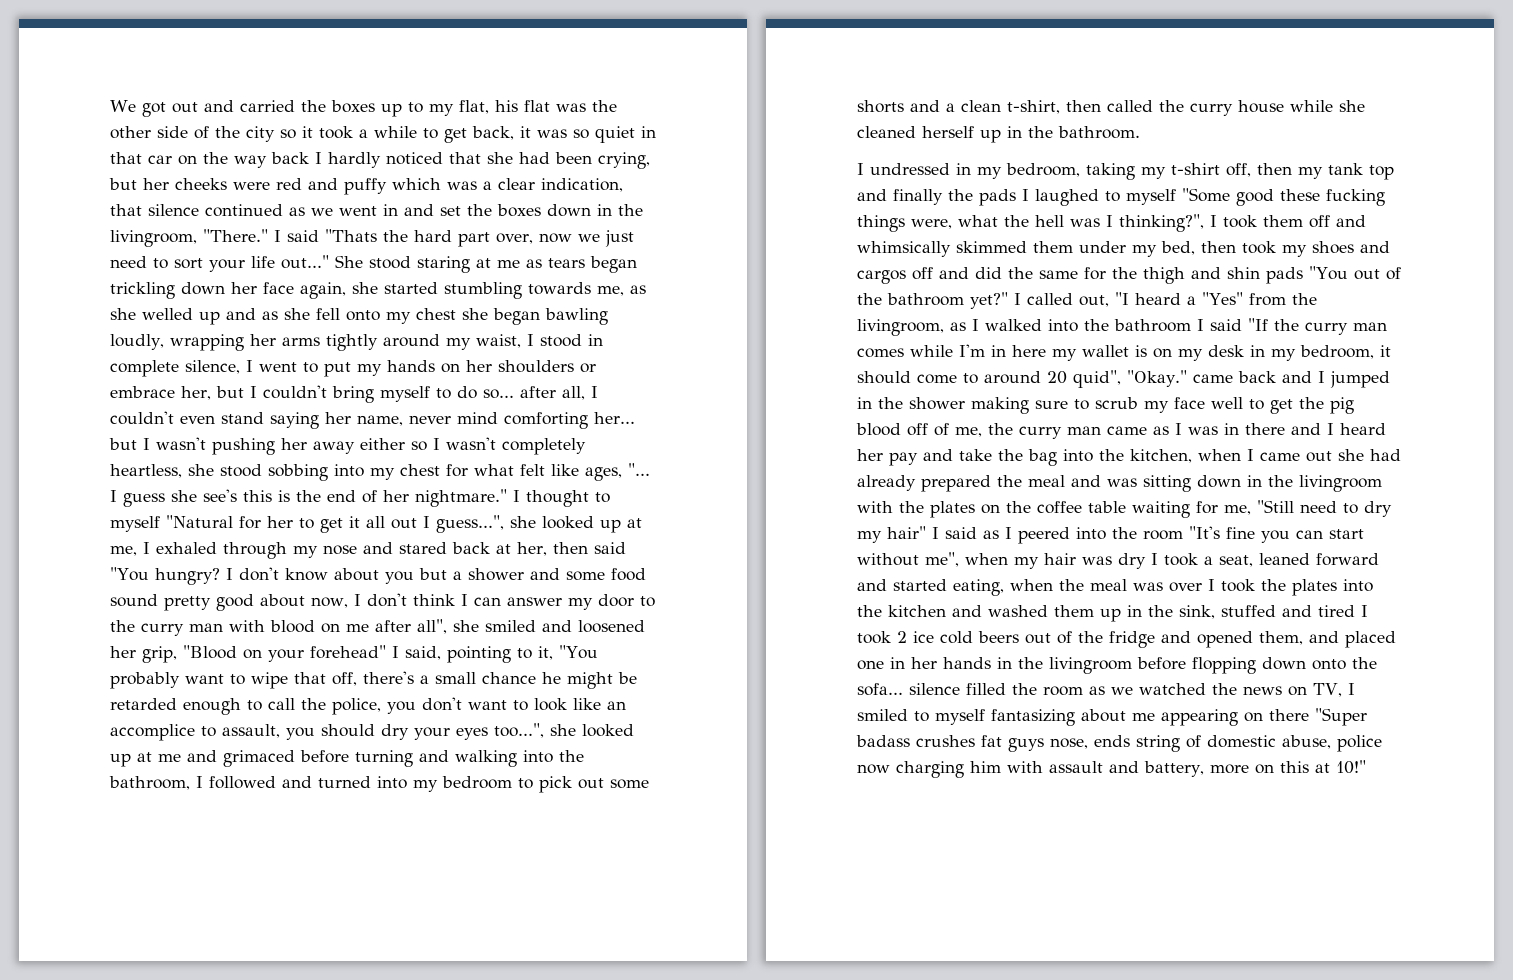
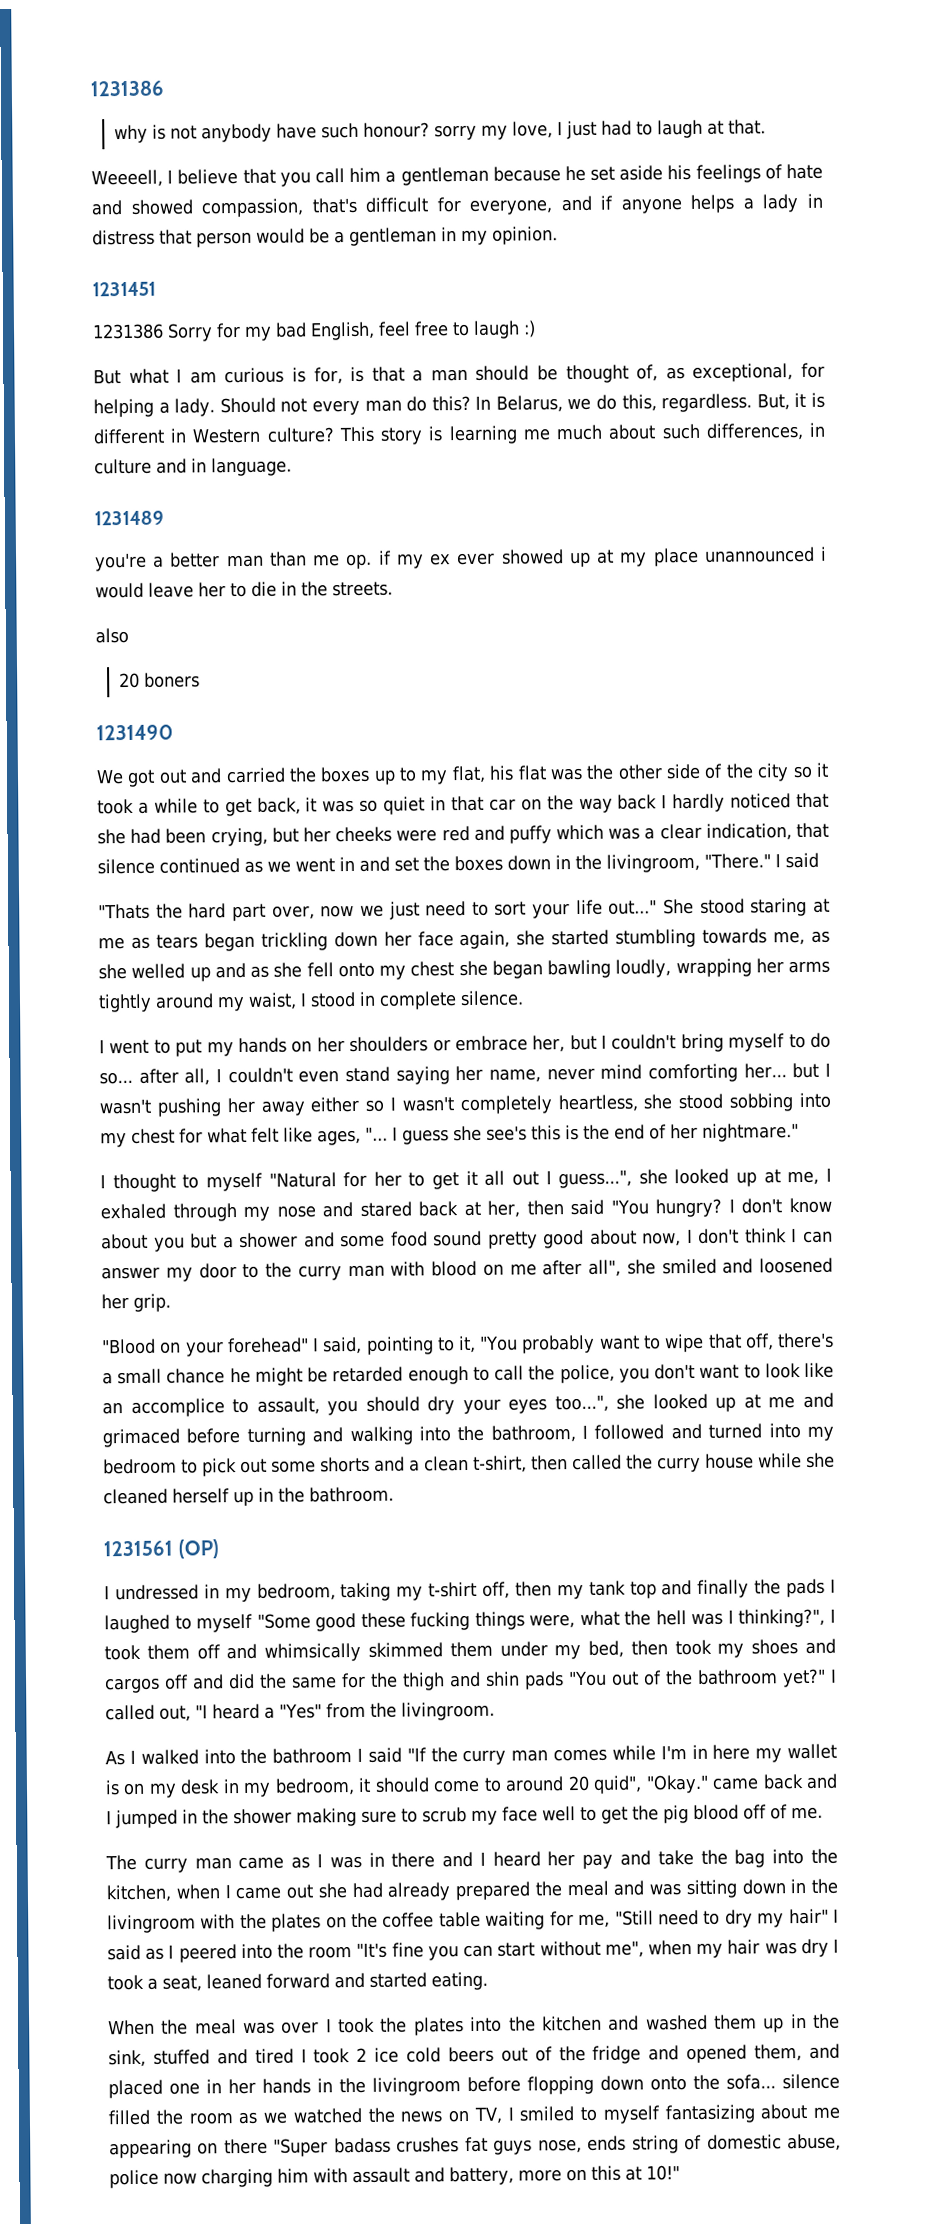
(110, 106) none -> [90,80,164,97] [114,119,767,144] [91,163,823,188] [91,193,824,218] [92,226,558,248] [92,281,156,297] [92,320,536,342] [93,362,825,385] [93,392,825,418] [93,422,825,445] [94,457,292,477] [94,510,164,526] [95,546,828,572] [95,581,393,599] [95,627,129,644] [119,672,201,689] [96,724,173,741] 1231386 // why is not anybody have such honour? sorry my love, I just had to laugh at that. // Weeeell, I believe that you call him a gentleman because he set aside his feelings of hate and showed compassion, that's difficult for everyone, and if anyone helps a lady in distress that person would be a gentleman in my opinion. // 1231451 // 1231386 Sorry for my bad English, feel free to laugh :) // But what I am curious is for, is that a man should be thought of, as exceptional, for helping a lady. Should not every man do this? In Belarus, we do this, regardless. But, it is different in Western culture? This story is learning me much about such differences, in culture and in language. // 1231489 // you're a better man than me op. if my ex ever showed up at my place unannounced i would leave her to die in the streets. // also // 20 boners // 1231490 //
(319, 236) none -> (819, 860) //
[185,360,240,374] silence, -> [460,990,524,1007] silence. //
(507, 498) none -> (799, 1132) //
[142,646,177,663] grip, -> [133,1293,171,1312] grip. //
(1140, 132) none -> [103,1539,219,1559] // 1231561 (OP)
[857,319,966,336] livingroom, as -> [400,1701,495,1721] [105,1750,125,1766] livingroom. // As
[955,423,1013,437] me, the -> [791,1806,823,1820] [105,1854,137,1871] me. // The
[953,579,1053,596] eating, when -> [431,1971,488,1991] [108,2019,155,2036] eating. // When

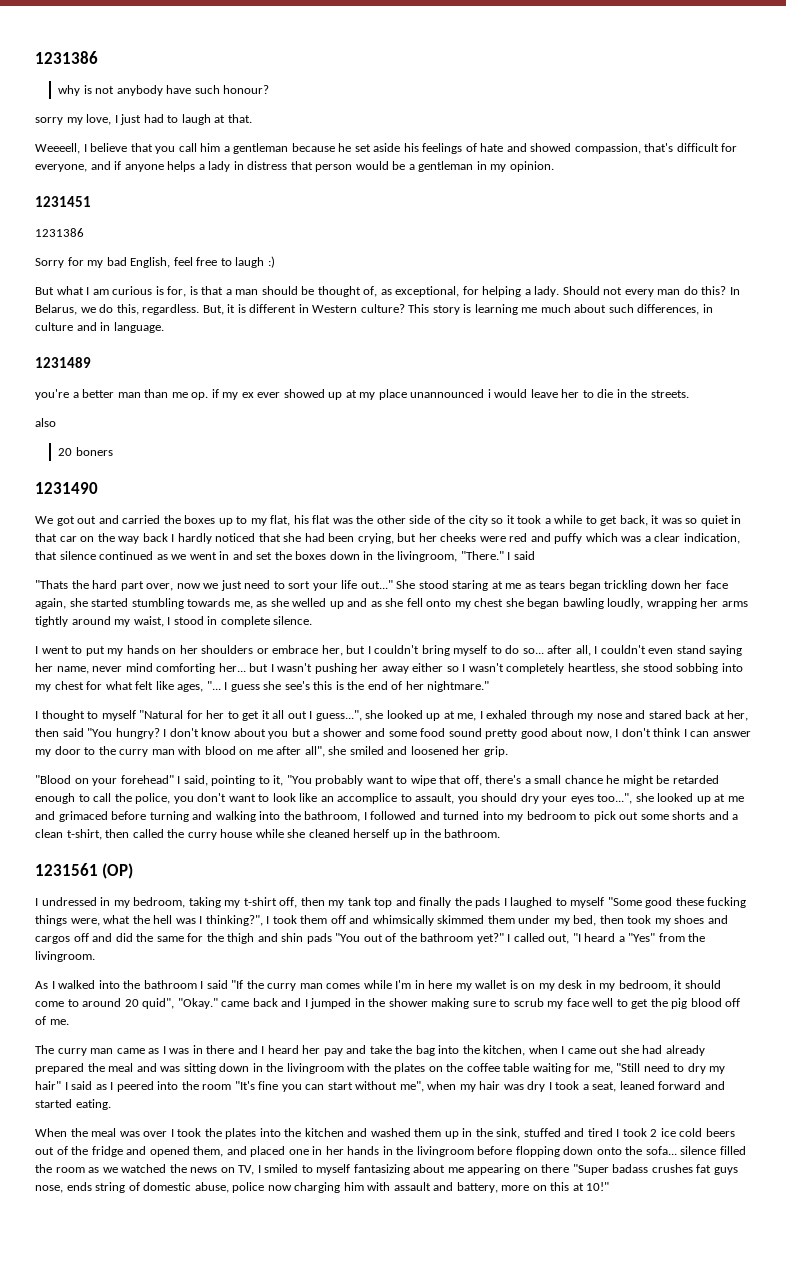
(431, 130) none -> (270, 89) //
(164, 331) none -> (84, 232) //

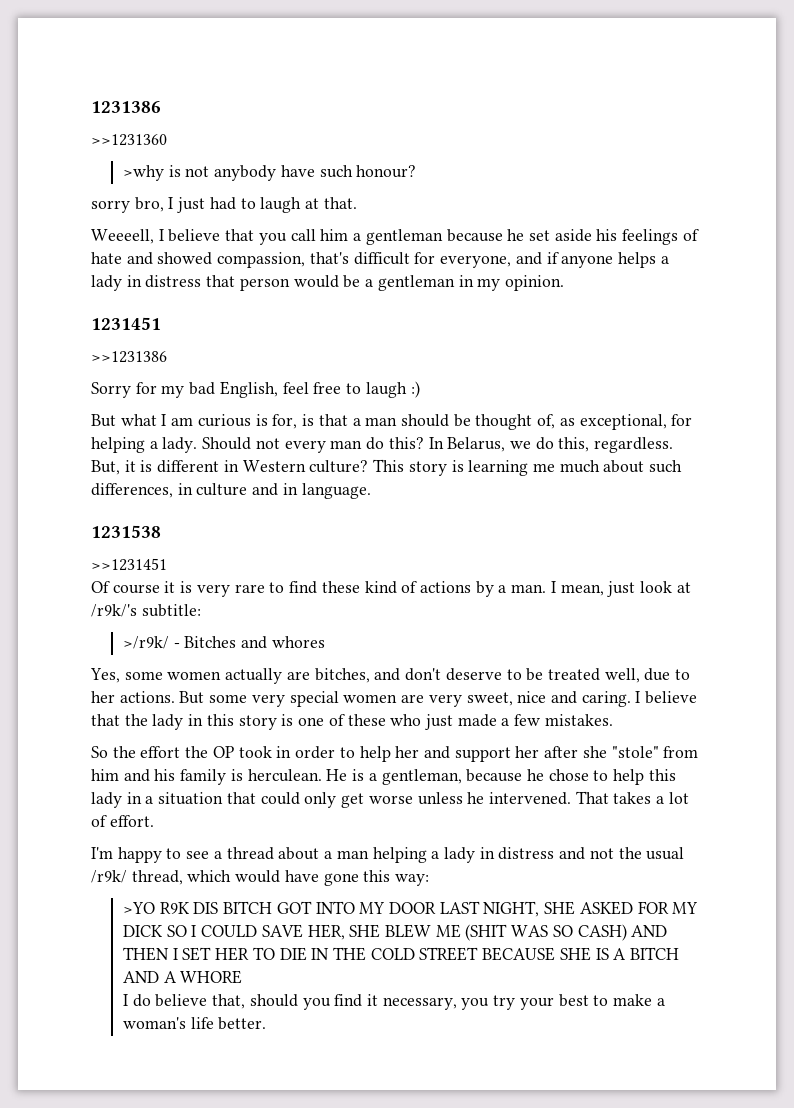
[35,51,98,64] [58,85,81,96] 1231386 // why -> [91,101,161,113] [91,134,167,146] [122,165,164,181] 1231386 // >>1231360 // >why
[66,114,112,125] my love, -> [134,197,164,212] bro,
[35,228,84,237] 1231386 -> [91,351,167,363] >>1231386
[35,357,91,368] [35,389,689,400] [35,418,56,427] [58,447,113,456] [35,482,98,494] [35,515,742,526] [35,533,740,544] [35,551,535,562] [35,580,728,591] [35,598,748,609] [35,616,313,627] [35,645,743,656] [35,663,743,674] [35,681,490,692] [35,710,749,721] [35,728,751,739] [35,746,508,757] [35,775,719,786] [35,793,744,804] [35,811,739,822] [35,829,501,840] [35,863,134,879] [35,897,747,908] [35,915,728,926] [35,933,706,944] [35,951,95,962] [35,980,721,991] [35,998,741,1009] [35,1016,69,1025] [35,1045,705,1056] [35,1063,726,1074] [35,1081,725,1092] [35,1099,111,1110] [35,1128,735,1139] [35,1146,746,1157] [35,1164,738,1175] [35,1182,610,1193] 1231489 // you're a better man than me op. if my ex ever showed up at my place unannounced i would leave her to die in the streets. // also // 20 boners // 1231490 // We got out and carried the boxes up to my flat, his flat was the other side of the city so it took a while to get back, it was so quiet in that car on the way back I hardly noticed that she had been crying, but her cheeks were red and puffy which was a clear indication, that silence continued as we went in and set the boxes down in the livingroom, "There." I said // "Thats the hard part over, now we just need to sort your life out..." She stood staring at me as tears began trickling down her face again, she started stumbling towards me, as she welled up and as she fell onto my chest she began bawling loudly, wrapping her arms tightly around my waist, I stood in complete silence. // I went to put my hands on her shoulders or embrace her, but I couldn't bring myself to do so... after all, I couldn't even stand saying her name, never mind comforting her... but I wasn't pushing her away either so I wasn't completely heartless, she stood sobbing into my chest for what felt like ages, "... I guess she see's this is the end of her nightmare." // I thought to myself "Natural for her to get it all out I guess...", she looked up at me, I exhaled through my nose and stared back at her, then said "You hungry? I don't know about you but a shower and some food sound pretty good about now, I don't think I can answer my door to the curry man with blood on me after all", she smiled and loosened her grip. // "Blood on your forehead" I said, pointing to it, "You probably want to wipe that off, there's a small chance he might be retarded enough to call the police, you don't want to look like an accomplice to assault, you should dry your eyes too...", she looked up at me and grimaced before turning and walking into the bathroom, I followed and turned into my bedroom to pick out some shorts and a clean t-shirt, then called the curry house while she cleaned herself up in the bathroom. // 1231561 (OP) // I undressed in my bedroom, taking my t-shirt off, then my tank top and finally the pads I laughed to myself "Some good these fucking things were, what the hell was I thinking?", I took them off and whimsically skimmed them under my bed, then took my shoes and cargos off and did the same for the thigh and shin pads "You out of the bathroom yet?" I called out, "I heard a "Yes" from the livingroom. // As I walked into the bathroom I said "If the curry man comes while I'm in here my wallet is on my desk in my bedroom, it should come to around 20 quid", "Okay." came back and I jumped in the shower making sure to scrub my face well to get the pig blood off of me. // The curry man came as I was in there and I heard her pay and take the bag into the kitchen, when I came out she had already prepared the meal and was sitting down in the livingroom with the plates on the coffee table waiting for me, "Still need to dry my hair" I said as I peered into the room "It's fine you can start without me", when my hair was dry I took a seat, leaned forward and started eating. // When the meal was over I took the plates into the kitchen and washed them up in the sink, stuffed and tired I took 2 ice cold beers out of the fridge and opened them, and placed one in her hands in the livingroom before flopping down onto the sofa... silence filled the room as we watched the news on TV, I smiled to myself fantasizing about me appearing on there "Super badass crushes fat guys nose, ends string of domestic abuse, police now charging him with assault and battery, more on this at 10!" -> [91,525,161,538] [91,558,167,571] [91,581,691,597] [91,604,201,617] [122,636,325,649] [90,668,691,684] [91,691,698,707] [91,714,613,730] [91,746,699,762] [91,769,676,785] [91,791,689,808] [91,815,154,827] [91,847,685,863] [91,870,430,886] [122,901,699,917] [122,924,668,941] [122,947,680,961] [122,970,243,984] [122,994,665,1010] [122,1017,267,1030] 1231538 // >>1231451 // Of course it is very rare to find these kind of actions by a man. I mean, just look at /r9k/'s subtitle: // >/r9k/ - Bitches and whores // Yes, some women actually are bitches, and don't deserve to be treated well, due to her actions. But some very special women are very sweet, nice and caring. I believe that the lady in this story is one of these who just made a few mistakes. // So the effort the OP took in order to help her and support her after she "stole" from him and his family is herculean. He is a gentleman, because he chose to help this lady in a situation that could only get worse unless he intervened. That takes a lot of effort. // I'm happy to see a thread about a man helping a lady in distress and not the usual /r9k/ thread, which would have gone this way: // >YO R9K DIS BITCH GOT INTO MY DOOR LAST NIGHT, SHE ASKED FOR MY DICK SO I COULD SAVE HER, SHE BLEW ME (SHIT WAS SO CASH) AND THEN I SET HER TO DIE IN THE COLD STREET BECAUSE SHE IS A BITCH AND A WHORE // I do believe that, should you find it necessary, you try your best to make a woman's life better.

